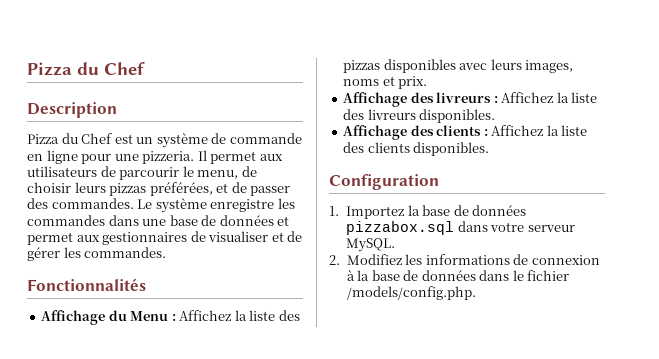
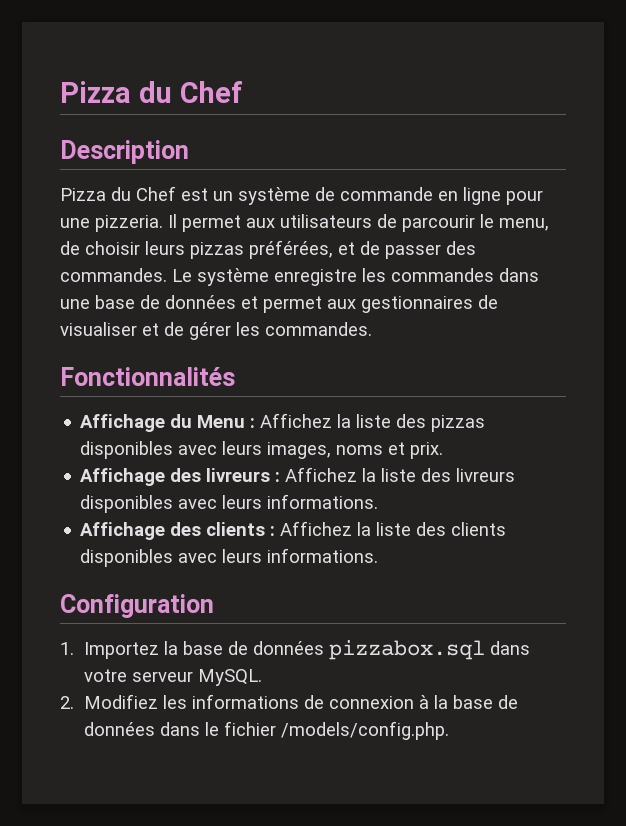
[419,109,496,123] disponibles. -> [80,494,379,513] disponibles avec leurs informations.
[413,142,490,156] disponibles. -> [80,548,379,567] disponibles avec leurs informations.

